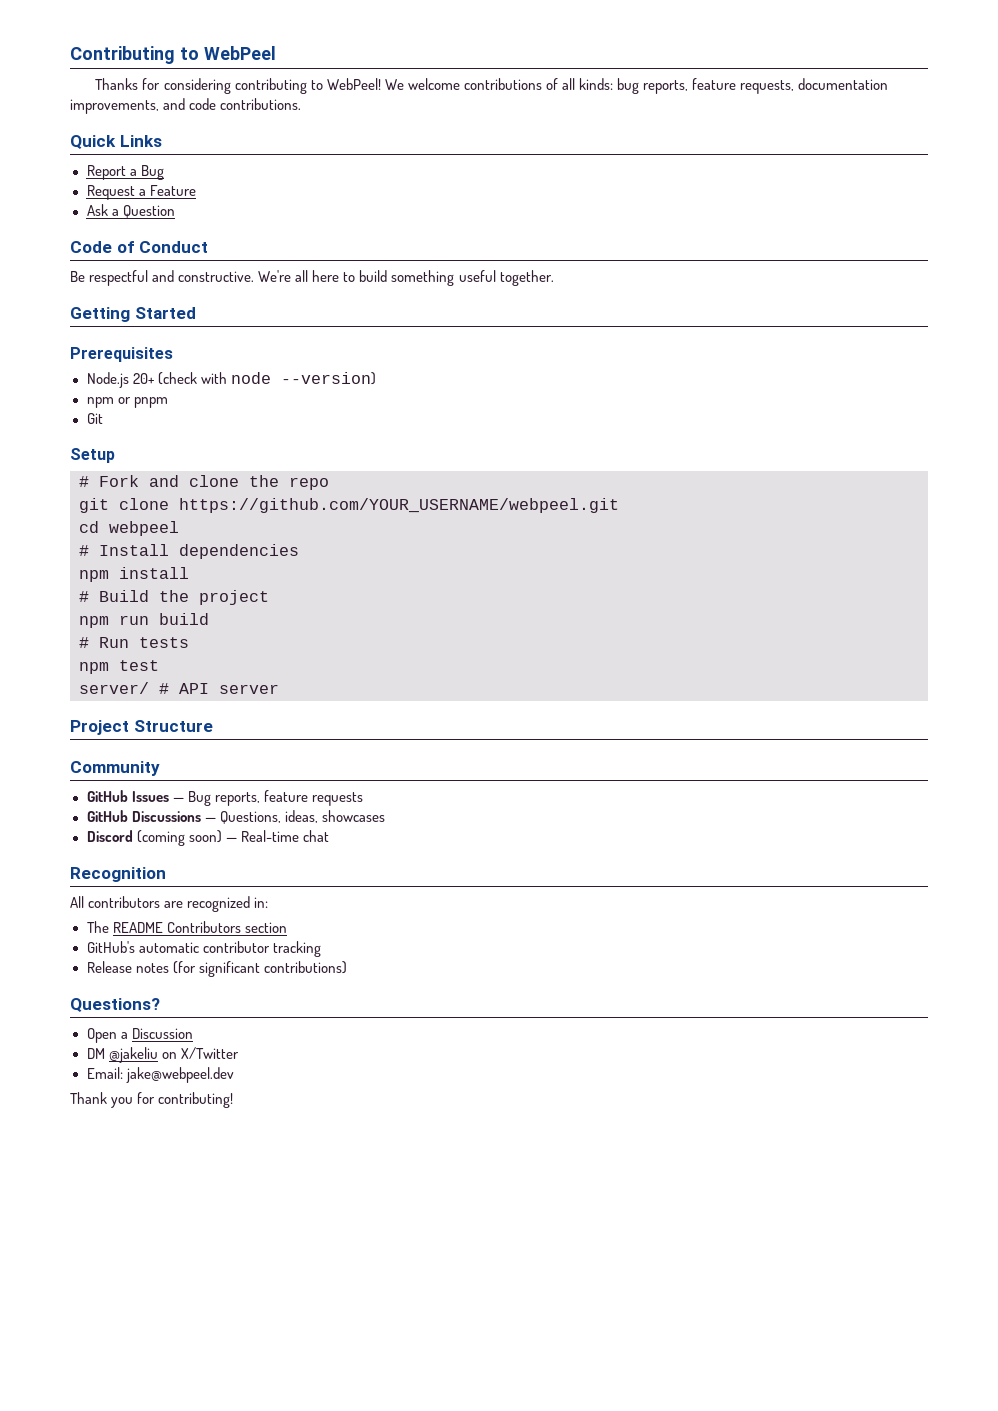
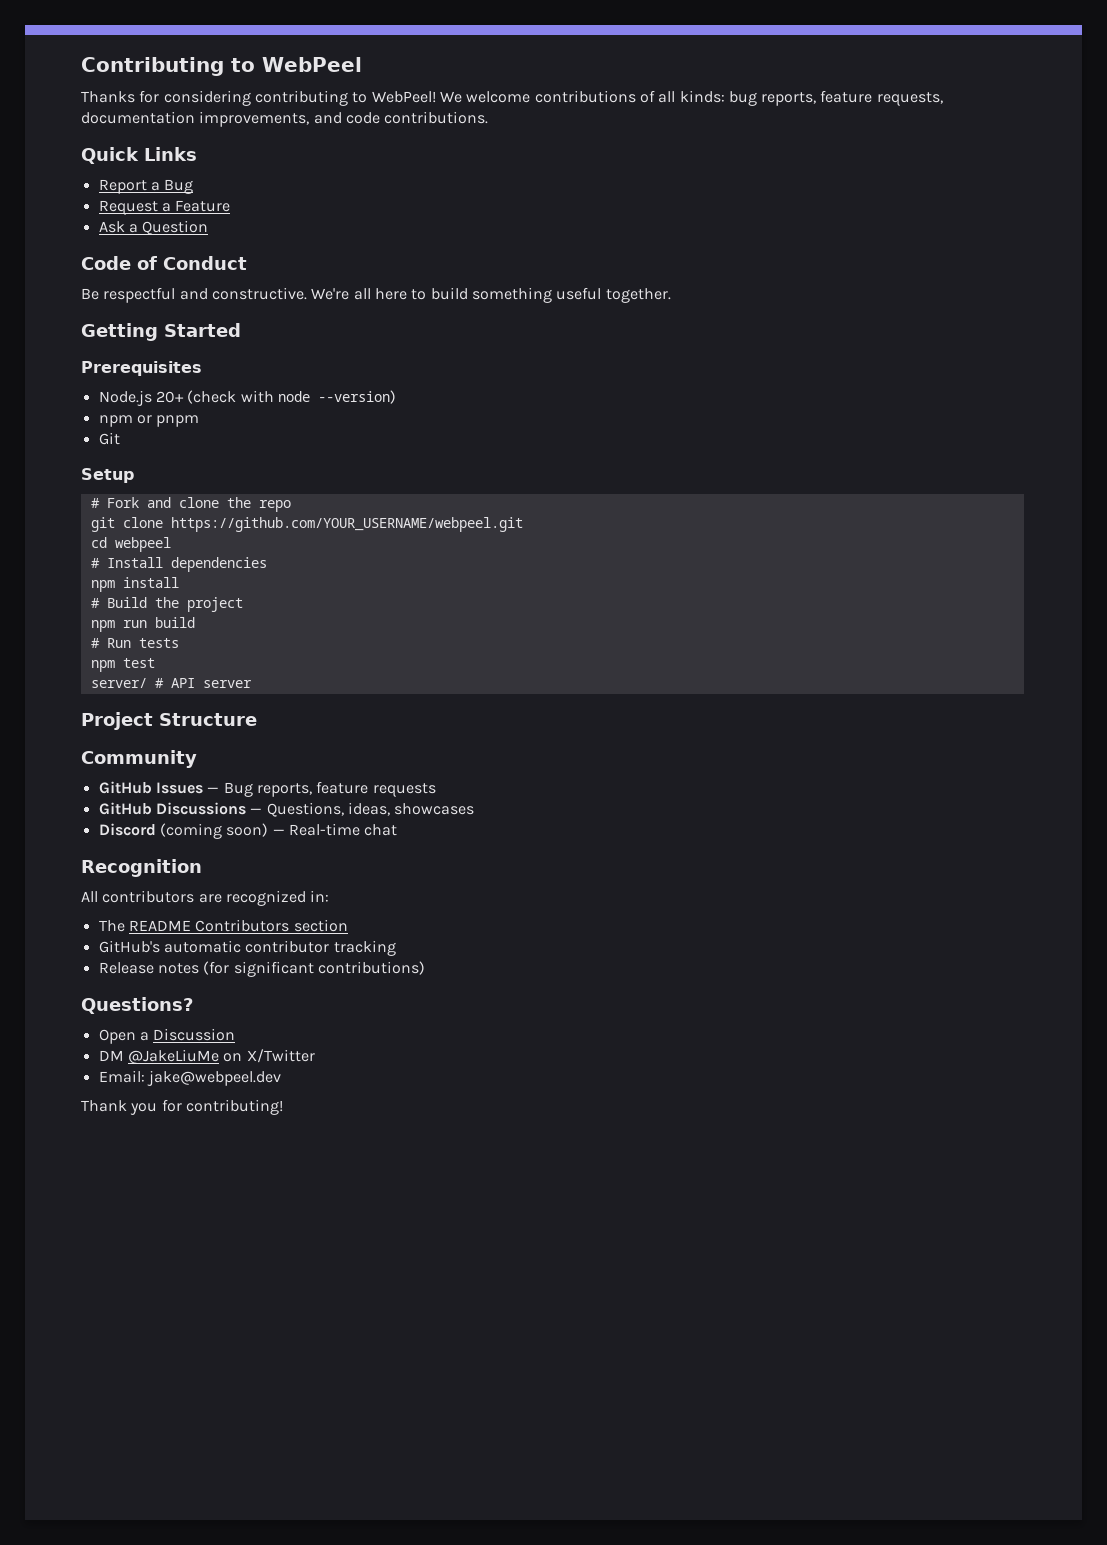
[108,1047,158,1063] @jakeliu -> [127,1049,219,1064] @JakeLiuMe

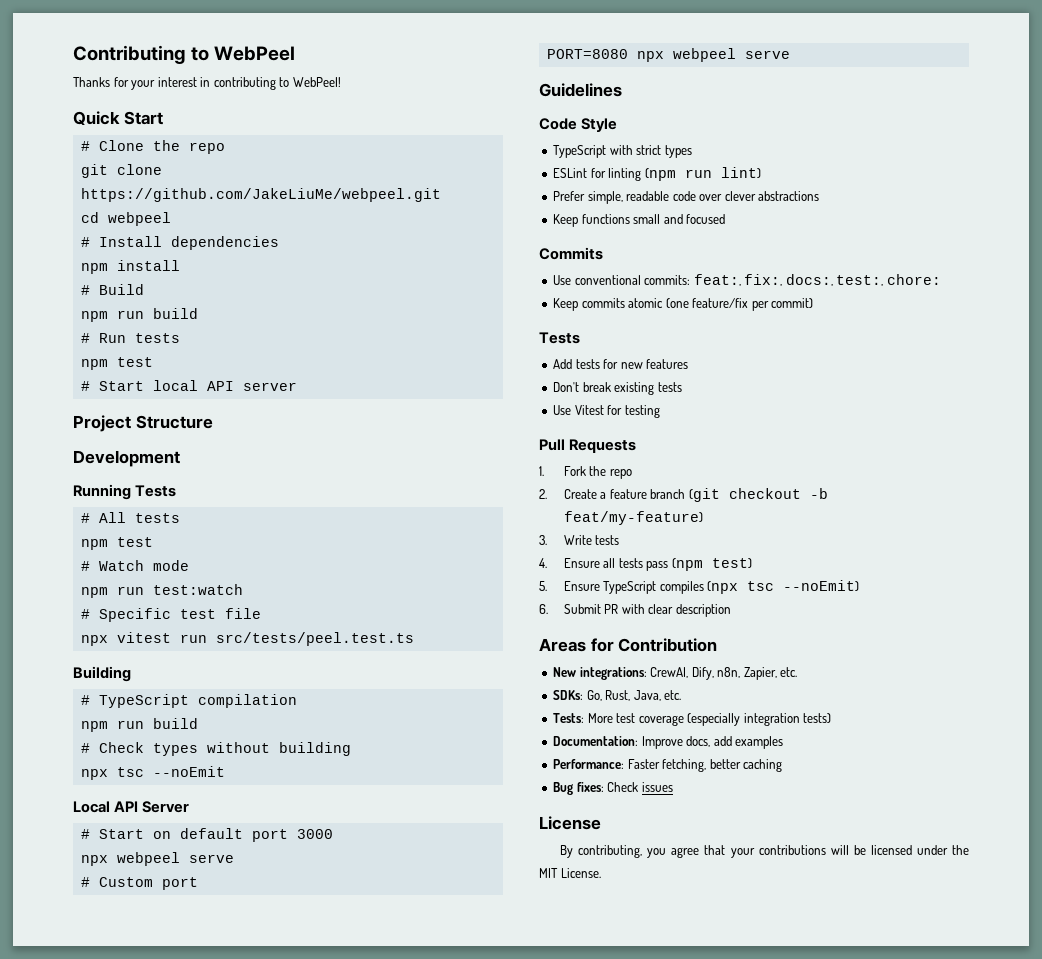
[163,90,251,106] considering -> [131,77,211,90] your interest in
[439,90,943,106] [81,111,489,127] [81,147,197,164] [98,179,194,194] [98,200,231,215] [98,220,209,235] [81,256,247,270] [81,287,671,303] [81,323,241,341] [81,361,202,376] [98,390,396,406] [98,415,200,427] [98,432,120,445] [81,468,134,483] [90,497,219,508] We welcome contributions of all kinds: bug reports, feature requests, documentation improvements, and code contributions. // Quick Links // Report a Bug // Request a Feature // Ask a Question // Code of Conduct // Be respectful and constructive. We're all here to build something useful together. // Getting Started // Prerequisites // Node.js 20+ (check with node --version) // npm or pnpm // Git // Setup // # Fork and clone -> [73,111,163,125] [80,140,144,151] // Quick Start // # Clone
[170,517,523,532] https://github.com/YOUR_USERNAME/webpeel.git -> [80,188,441,202] https://github.com/JakeLiuMe/webpeel.git
[154,597,243,612] the project -> (144, 289) none
[90,678,164,688] server/ # -> [80,380,198,391] # Start local
[81,750,197,768] [98,781,436,797] [98,802,475,817] [98,823,398,839] [81,859,202,877] [81,890,330,906] [98,919,348,932] [98,940,396,956] [98,961,425,977] [81,997,193,1014] [98,1028,236,1044] [98,1049,315,1064] [98,1070,281,1086] [81,1099,283,1115] Community // GitHub Issues — Bug reports, feature requests // GitHub Discussions — Questions, ideas, showcases // Discord (coming soon) — Real-time chat // Recognition // All contributors are recognized in: // The README Contributors section // GitHub's automatic contributor tracking // Release notes (for significant contributions) // Questions? // Open a Discussion // DM @JakeLiuMe on X/Twitter // Email: jake@webpeel.dev // Thank you for contributing! -> [73,450,180,467] [73,484,177,500] [80,512,180,523] [80,537,153,550] [80,560,189,571] [80,584,243,598] [80,608,261,622] [80,632,414,646] [73,666,131,682] [80,694,297,708] [80,718,198,732] [80,742,351,756] [80,766,225,780] [73,801,190,813] [80,828,333,842] [80,852,234,866] [80,877,198,890] [546,48,790,62] [539,83,622,97] [539,118,618,132] [553,145,692,158] [553,167,761,181] [553,191,820,204] [553,214,726,227] [539,247,603,260] [553,274,941,286] [553,298,814,311] [539,332,580,344] [553,359,689,369] [553,382,682,395] [553,405,660,418] [539,439,637,453] [539,466,632,479] [539,488,828,502] [563,511,703,525] [539,535,620,545] [539,558,752,571] [539,580,860,594] [539,604,731,617] [539,638,718,652] [553,667,798,680] [553,690,682,701] [553,713,832,726] [553,736,784,749] [553,759,783,772] [553,782,673,795] [539,816,601,830] [560,845,969,858] [539,868,601,878] Development // Running Tests // # All tests // npm test // # Watch mode // npm run test:watch // # Specific test file // npx vitest run src/tests/peel.test.ts // Building // # TypeScript compilation // npm run build // # Check types without building // npx tsc --noEmit // Local API Server // # Start on default port 3000 // npx webpeel serve // # Custom port // PORT=8080 npx webpeel serve // Guidelines // Code Style // TypeScript with strict types // ESLint for linting (npm run lint) // Prefer simple, readable code over clever abstractions // Keep functions small and focused // Commits // Use conventional commits: feat:, fix:, docs:, test:, chore: // Keep commits atomic (one feature/fix per commit) // Tests // Add tests for new features // Don't break existing tests // Use Vitest for testing // Pull Requests // 1. Fork the repo // 2. Create a feature branch (git checkout -b feat/my-feature) // 3. Write tests // 4. Ensure all tests pass (npm test) // 5. Ensure TypeScript compiles (npx tsc --noEmit) // 6. Submit PR with clear description // Areas for Contribution // New integrations: CrewAI, Dify, n8n, Zapier, etc. // SDKs: Go, Rust, Java, etc. // Tests: More test coverage (especially integration tests) // Documentation: Improve docs, add examples // Performance: Faster fetching, better caching // Bug fixes: Check issues // License // By contributing, you agree that your contributions will be licensed under the MIT License.

